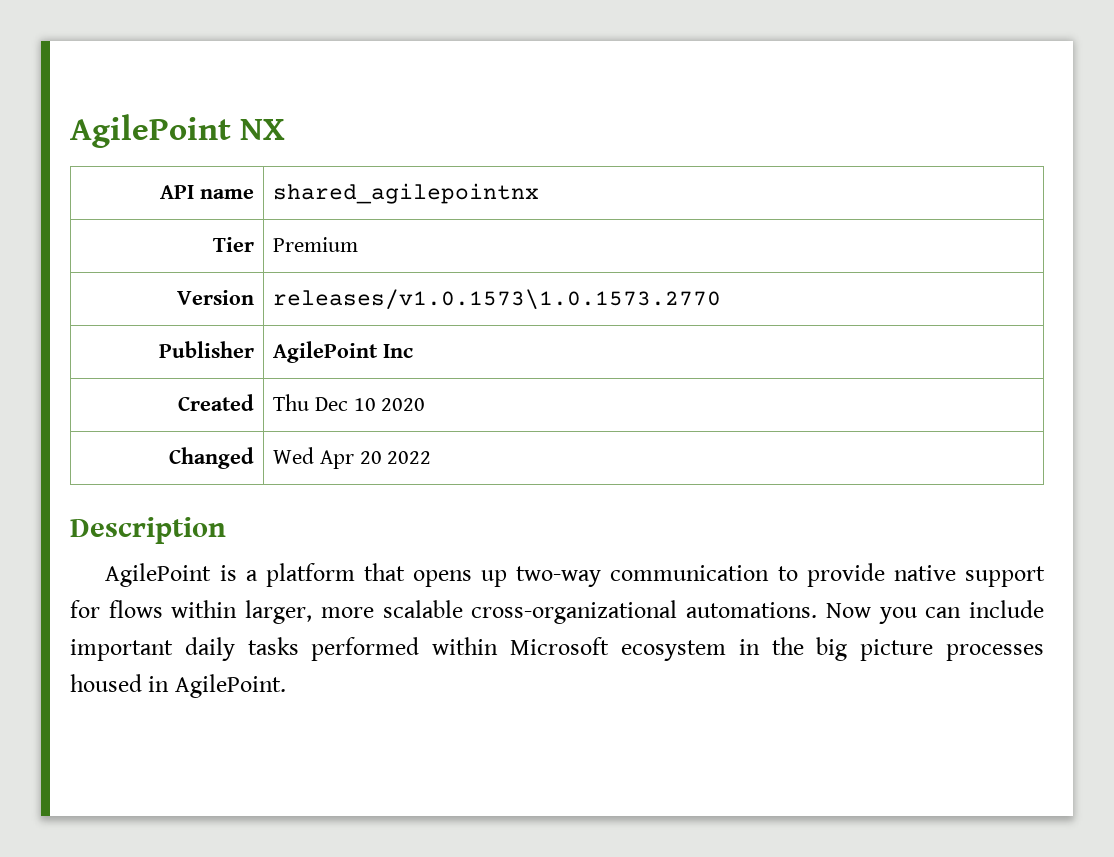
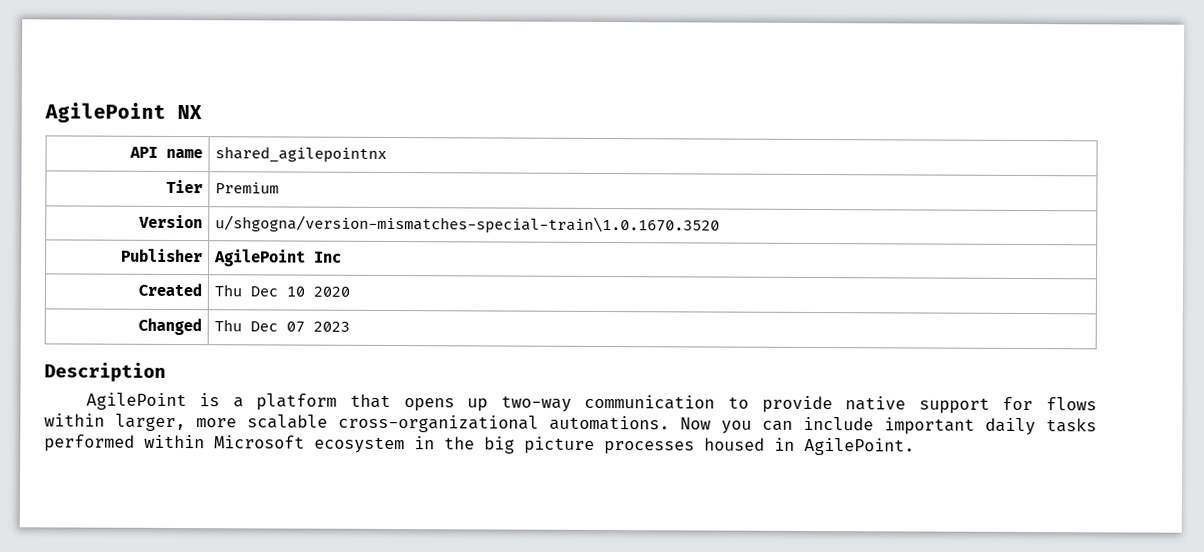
[272,289,721,309] releases/v1.0.1573\1.0.1573.2770 -> [214,215,720,235] u/shgogna/version-mismatches-special-train\1.0.1670.3520
[272,447,432,469] Wed Apr 20 2022 -> [213,319,350,333] Thu Dec 07 2023

